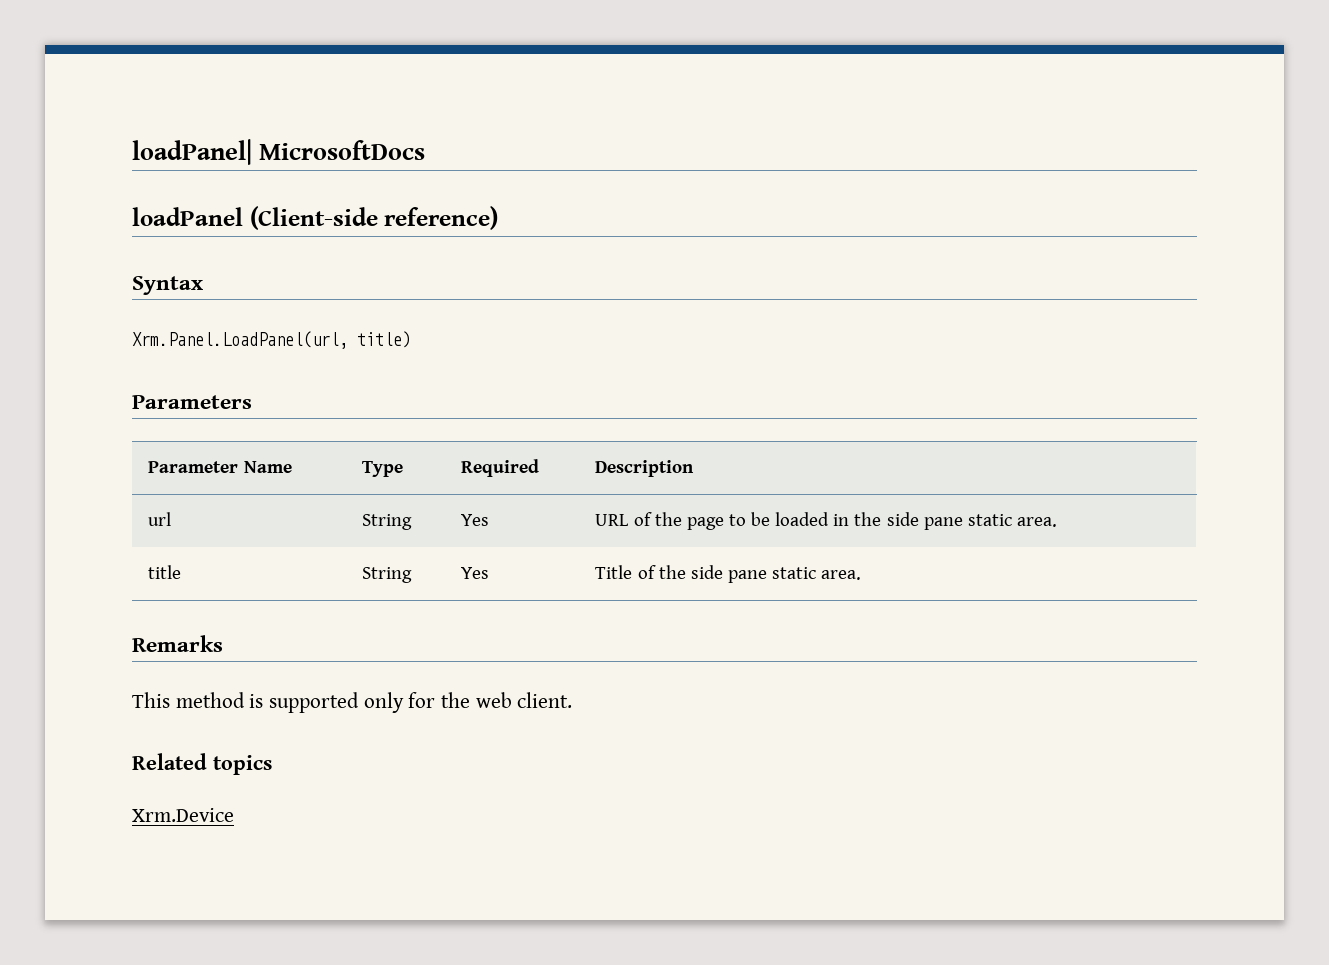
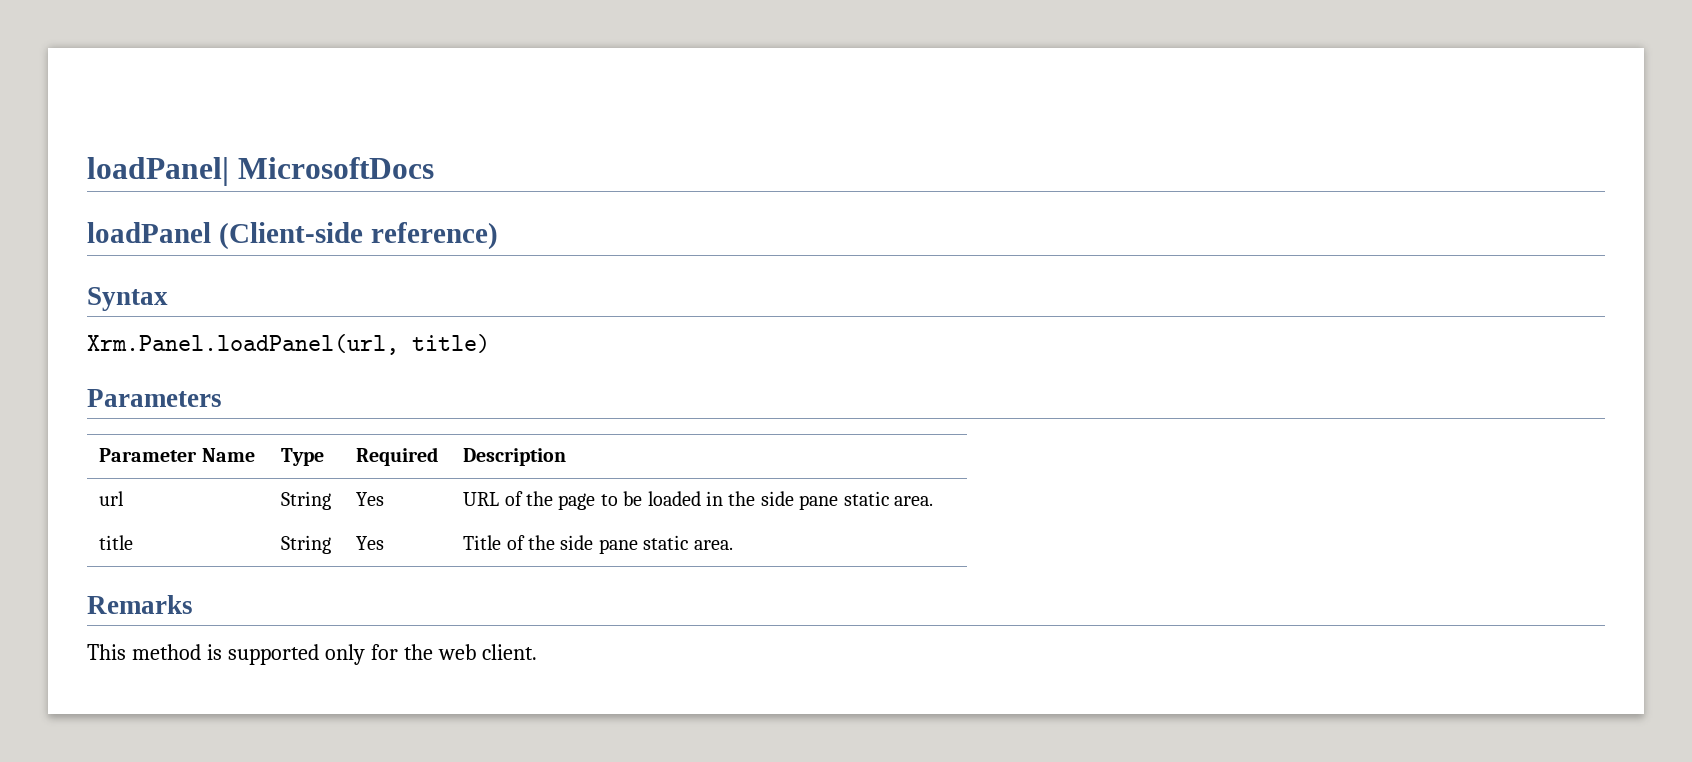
[132,331,348,349] Xrm.Panel.LoadPanel(url, -> [87,334,399,355] Xrm.Panel.loadPanel(url,
[132,753,272,775] [132,808,234,822] // Related topics // Xrm.Device -> (537, 652) none

